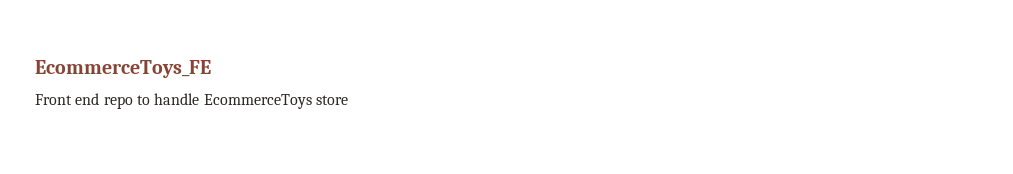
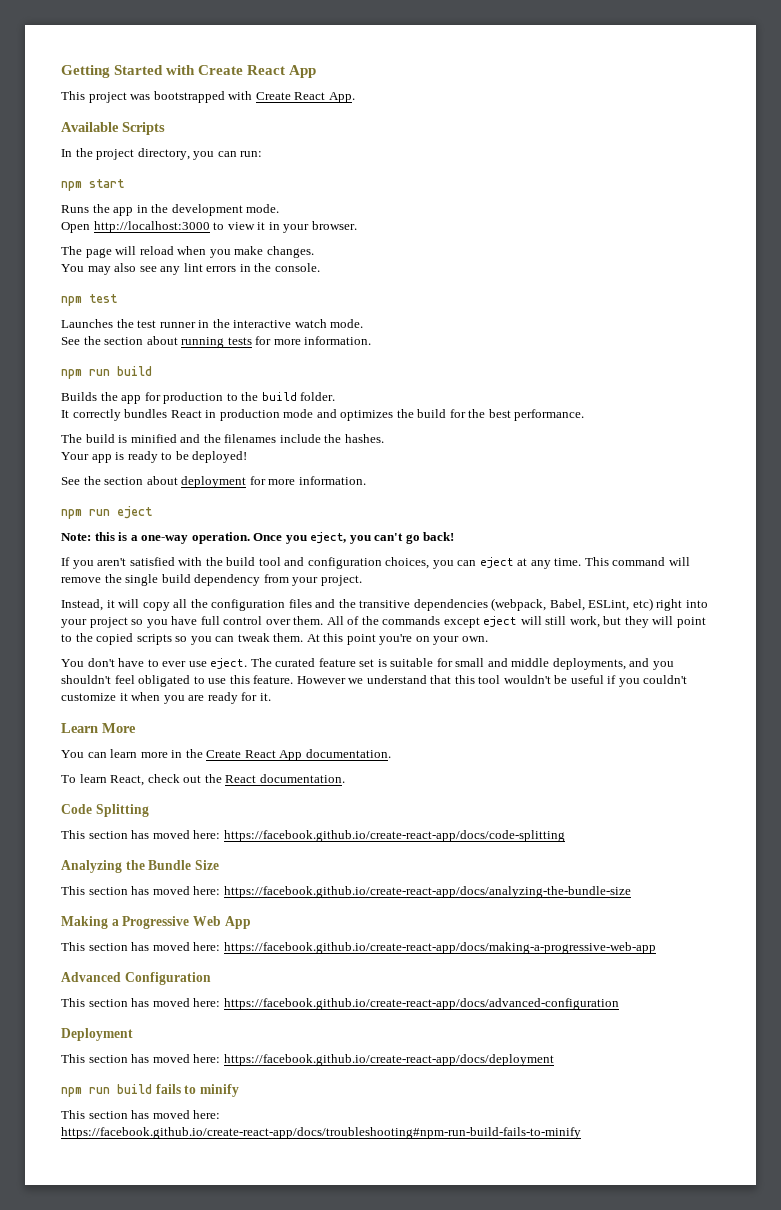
[35,60,211,78] [35,93,348,109] EcommerceToys_FE // Front end repo to handle EcommerceToys store -> [61,65,317,78] [61,91,355,103] [61,122,165,135] [61,148,263,160] [61,179,124,191] [61,204,280,216] [61,221,357,233] [61,246,314,258] [61,263,320,275] [61,294,117,306] [61,319,364,328] [61,336,372,348] [61,366,152,379] [61,392,336,404] [61,409,585,421] [61,434,384,443] [61,451,248,463] [61,476,366,488] [61,506,152,519] [61,532,455,544] [61,557,690,569] [61,574,362,586] [61,598,708,611] [61,616,706,628] [61,633,488,645] [61,658,674,670] [61,675,688,687] [61,692,271,704] [61,723,136,733] [61,749,391,761] [61,774,345,786] [61,804,149,817] [61,830,565,842] [61,860,219,873] [61,886,631,898] [61,916,251,929] [61,942,656,954] [61,972,211,985] [61,998,619,1010] [61,1028,133,1041] [61,1054,554,1066] [61,1084,239,1097] [61,1110,221,1119] [61,1127,581,1139] Getting Started with Create React App // This project was bootstrapped with Create React App. // Available Scripts // In the project directory, you can run: // npm start // Runs the app in the development mode. // Open http://localhost:3000 to view it in your browser. // The page will reload when you make changes. // You may also see any lint errors in the console. // npm test // Launches the test runner in the interactive watch mode. // See the section about running tests for more information. // npm run build // Builds the app for production to the build folder. // It correctly bundles React in production mode and optimizes the build for the best performance. // The build is minified and the filenames include the hashes. // Your app is ready to be deployed! // See the section about deployment for more information. // npm run eject // Note: this is a one-way operation. Once you eject, you can't go back! // If you aren't satisfied with the build tool and configuration choices, you can eject at any time. This command will remove the single build dependency from your project. // Instead, it will copy all the configuration files and the transitive dependencies (webpack, Babel, ESLint, etc) right into your project so you have full control over them. All of the commands except eject will still work, but they will point to the copied scripts so you can tweak them. At this point you're on your own. // You don't have to ever use eject. The curated feature set is suitable for small and middle deployments, and you shouldn't feel obligated to use this feature. However we understand that this tool wouldn't be useful if you couldn't customize it when you are ready for it. // Learn More // You can learn more in the Create React App documentation. // To learn React, check out the React documentation. // Code Splitting // This section has moved here: https://facebook.github.io/create-react-app/docs/code-splitting // Analyzing the Bundle Size // This section has moved here: https://facebook.github.io/create-react-app/docs/analyzing-the-bundle-size // Making a Progressive Web App // This section has moved here: https://facebook.github.io/create-react-app/docs/making-a-progressive-web-app // Advanced Configuration // This section has moved here: https://facebook.github.io/create-react-app/docs/advanced-configuration // Deployment // This section has moved here: https://facebook.github.io/create-react-app/docs/deployment // npm run build fails to minify // This section has moved here: https://facebook.github.io/create-react-app/docs/troubleshooting#npm-run-build-fails-to-minify

